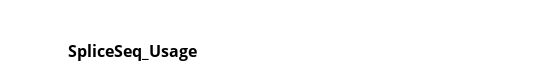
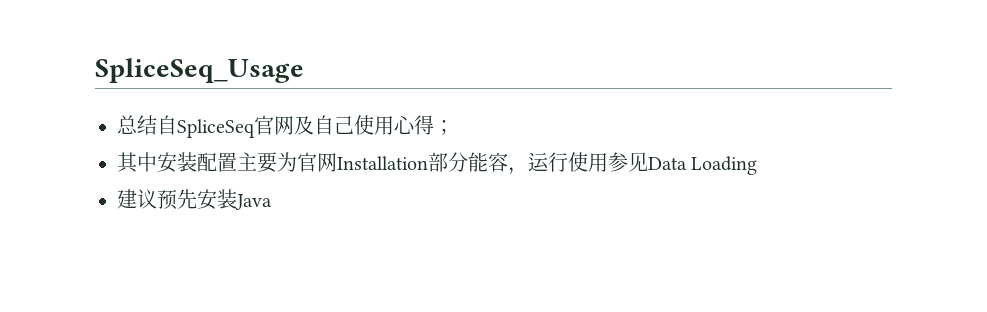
(197, 52) none -> [117,115,454,138] [117,152,758,175] [117,189,272,210] // 总结自SpliceSeq官网及自己使用心得； // 其中安装配置主要为官网Installation部分能容，运行使用参见Data Loading // 建议预先安装Java

